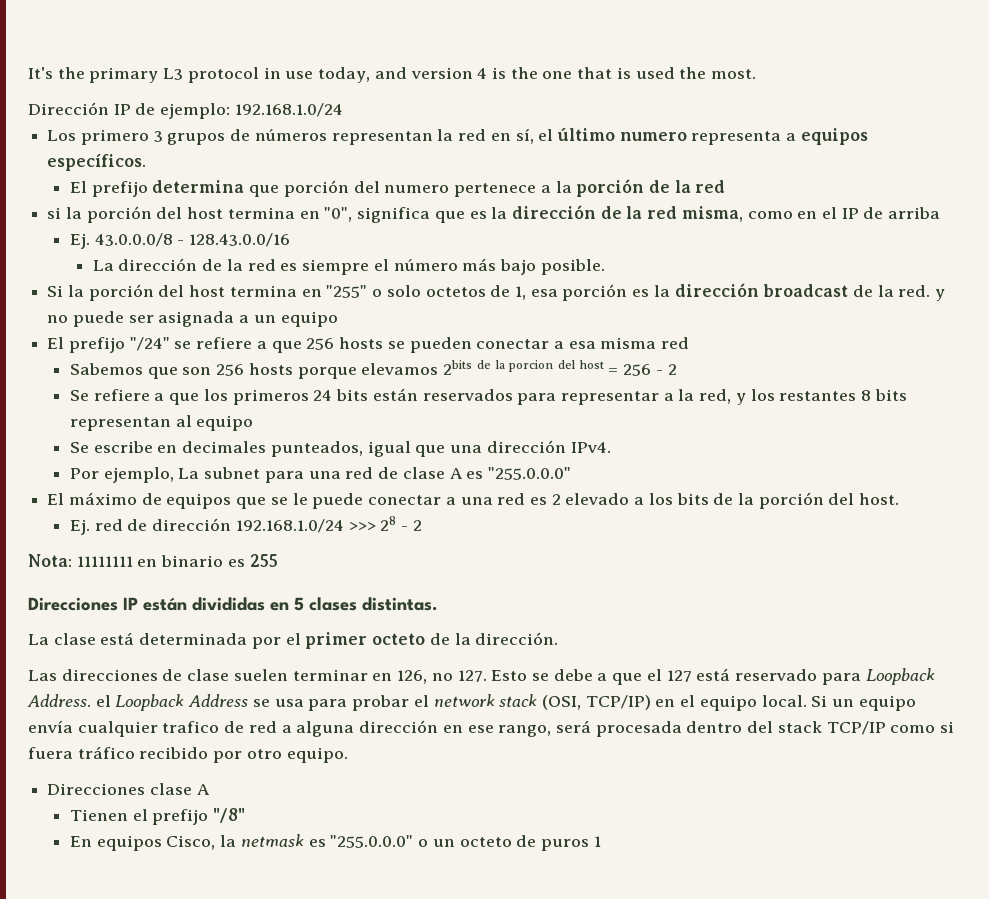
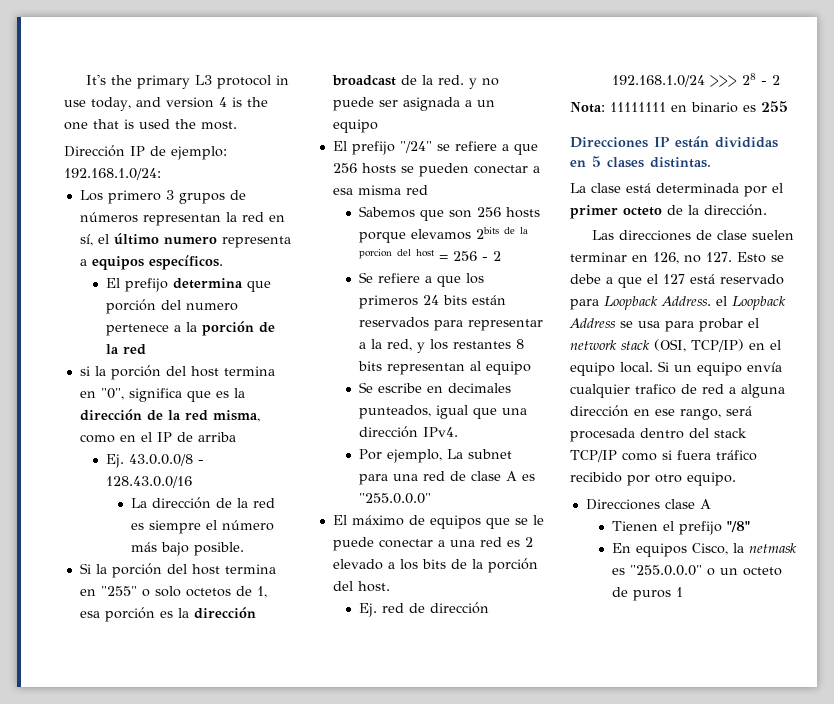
[234,103,343,117] 192.168.1.0/24 -> [64,168,161,180] 192.168.1.0/24:

